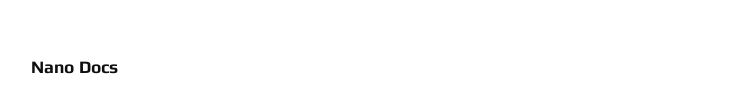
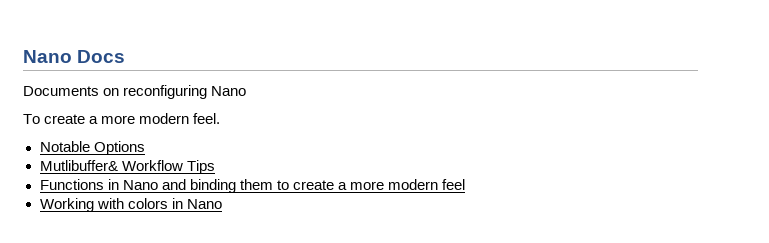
(118, 67) none -> [23,85,247,99] [23,113,221,124] [39,141,145,155] [39,160,215,174] [39,179,466,193] [39,198,222,212] // Documents on reconfiguring Nano // To create a more modern feel. // Notable Options // Mutlibuffer& Workflow Tips // Functions in Nano and binding them to create a more modern feel // Working with colors in Nano

